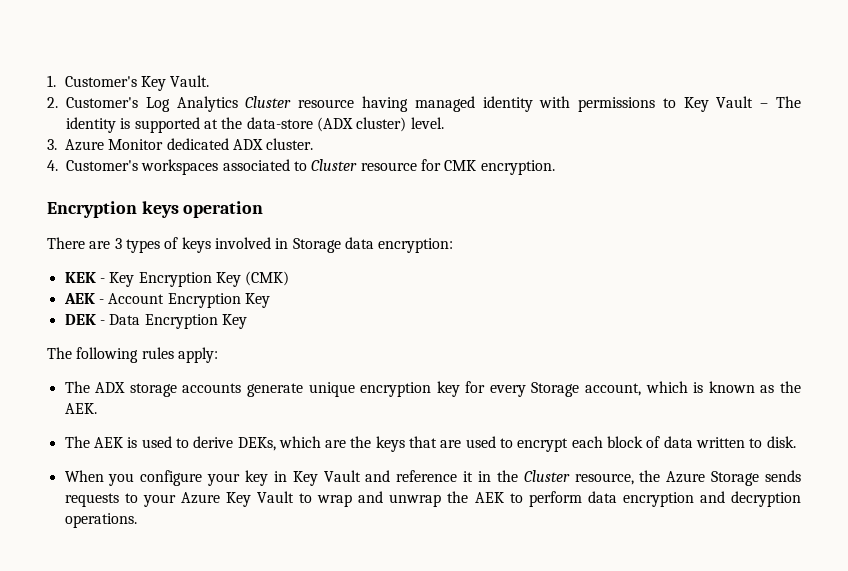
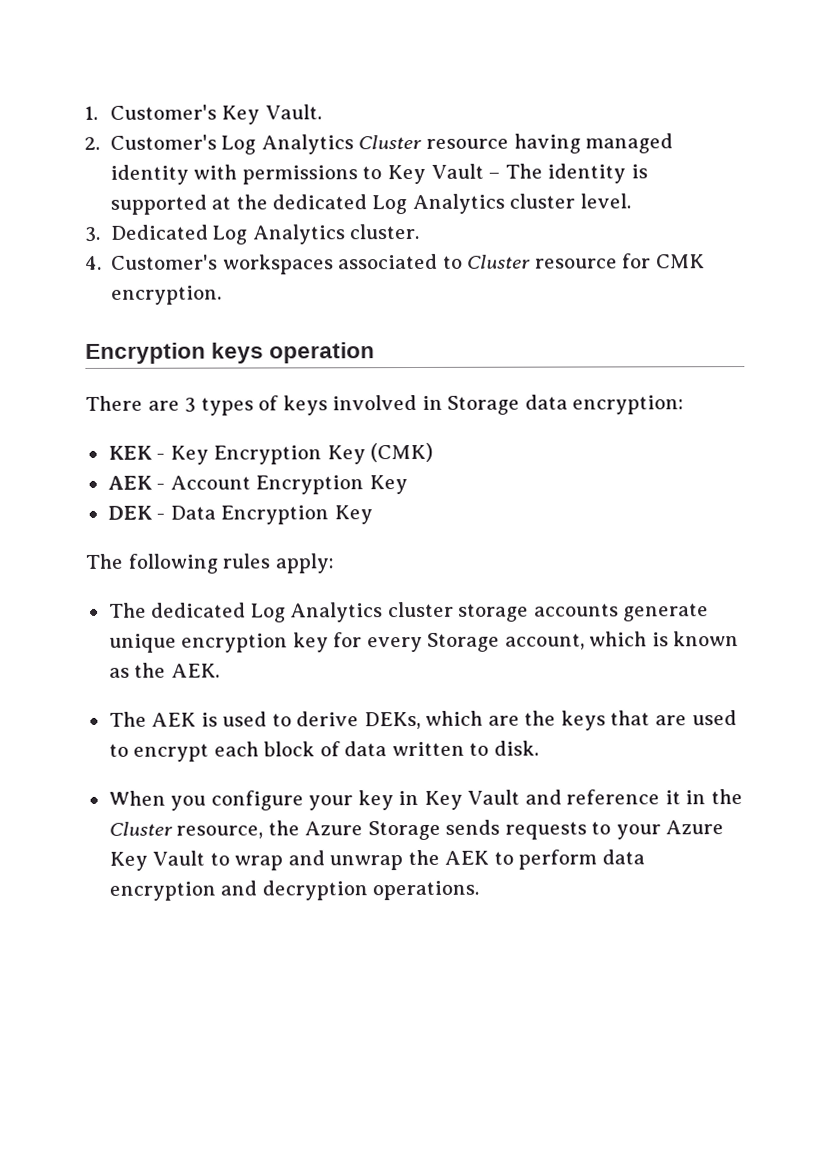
[246,117,444,132] [47,138,263,151] data-store (ADX cluster) level. // 3. Azure Monitor dedicated ADX -> [272,193,631,215] [84,224,345,245] dedicated Log Analytics cluster level. // 3. Dedicated Log Analytics
[95,382,126,393] ADX -> [151,601,454,623] dedicated Log Analytics cluster

